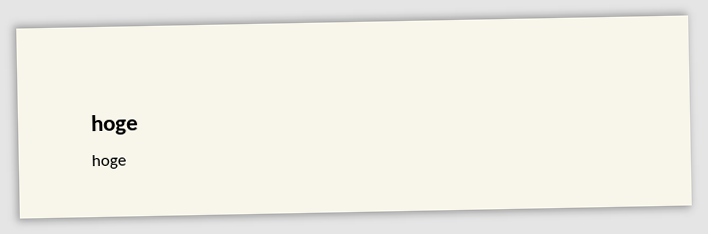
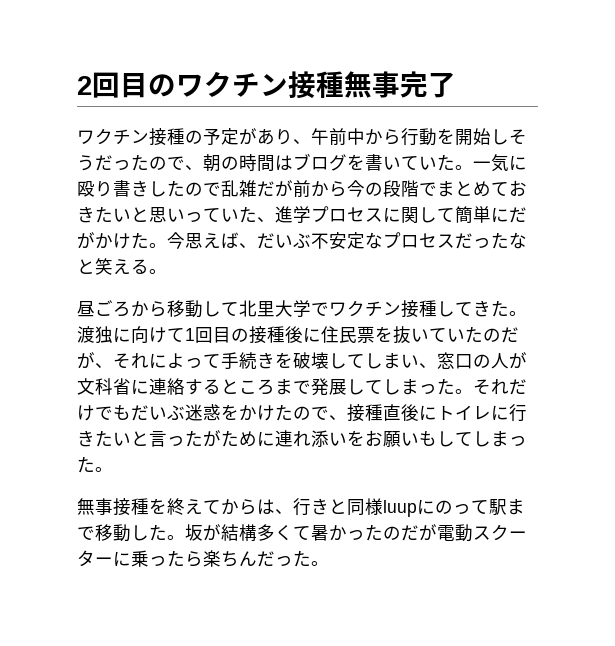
[90,114,139,136] [91,154,126,170] hoge // hoge -> [77,71,456,99] [77,128,527,146] [77,153,527,172] [77,180,527,198] [77,206,527,224] [77,232,527,249] [77,258,167,275] [77,300,527,318] [77,326,519,344] [77,352,527,370] [77,378,527,396] [77,404,527,422] [77,430,527,447] [77,456,113,473] [77,498,525,517] [77,524,527,542] [77,550,329,567] 2回目のワクチン接種無事完了 // ワクチン接種の予定があり、午前中から行動を開始しそうだったので、朝の時間はブログを書いていた。一気に殴り書きしたので乱雑だが前から今の段階でまとめておきたいと思いっていた、進学プロセスに関して簡単にだがかけた。今思えば、だいぶ不安定なプロセスだったなと笑える。 // 昼ごろから移動して北里大学でワクチン接種してきた。渡独に向けて1回目の接種後に住民票を抜いていたのだが、それによって手続きを破壊してしまい、窓口の人が文科省に連絡するところまで発展してしまった。それだけでもだいぶ迷惑をかけたので、接種直後にトイレに行きたいと言ったがために連れ添いをお願いもしてしまった。 // 無事接種を終えてからは、行きと同様luupにのって駅まで移動した。坂が結構多くて暑かったのだが電動スクーターに乗ったら楽ちんだった。

